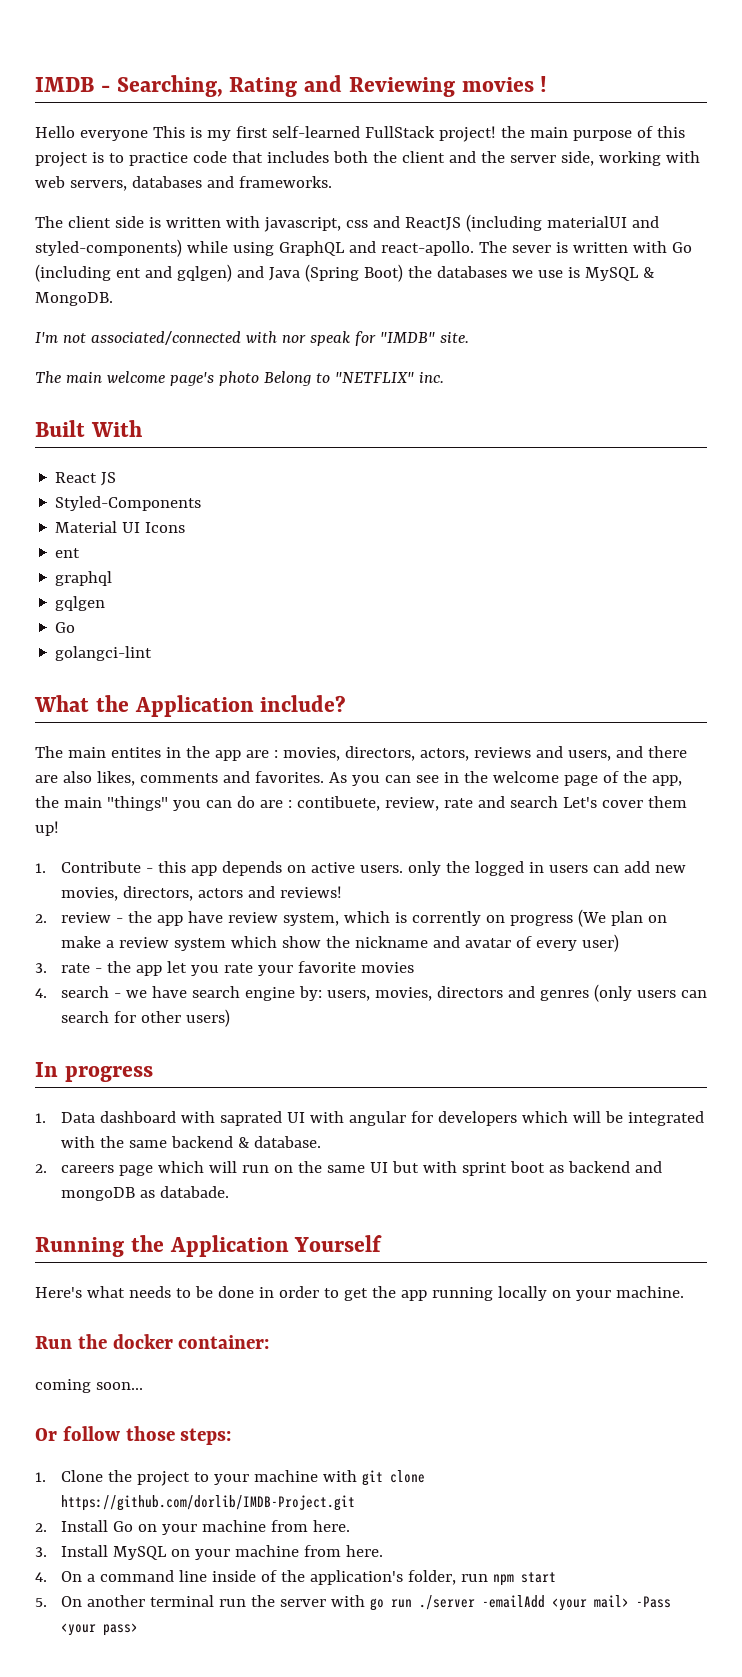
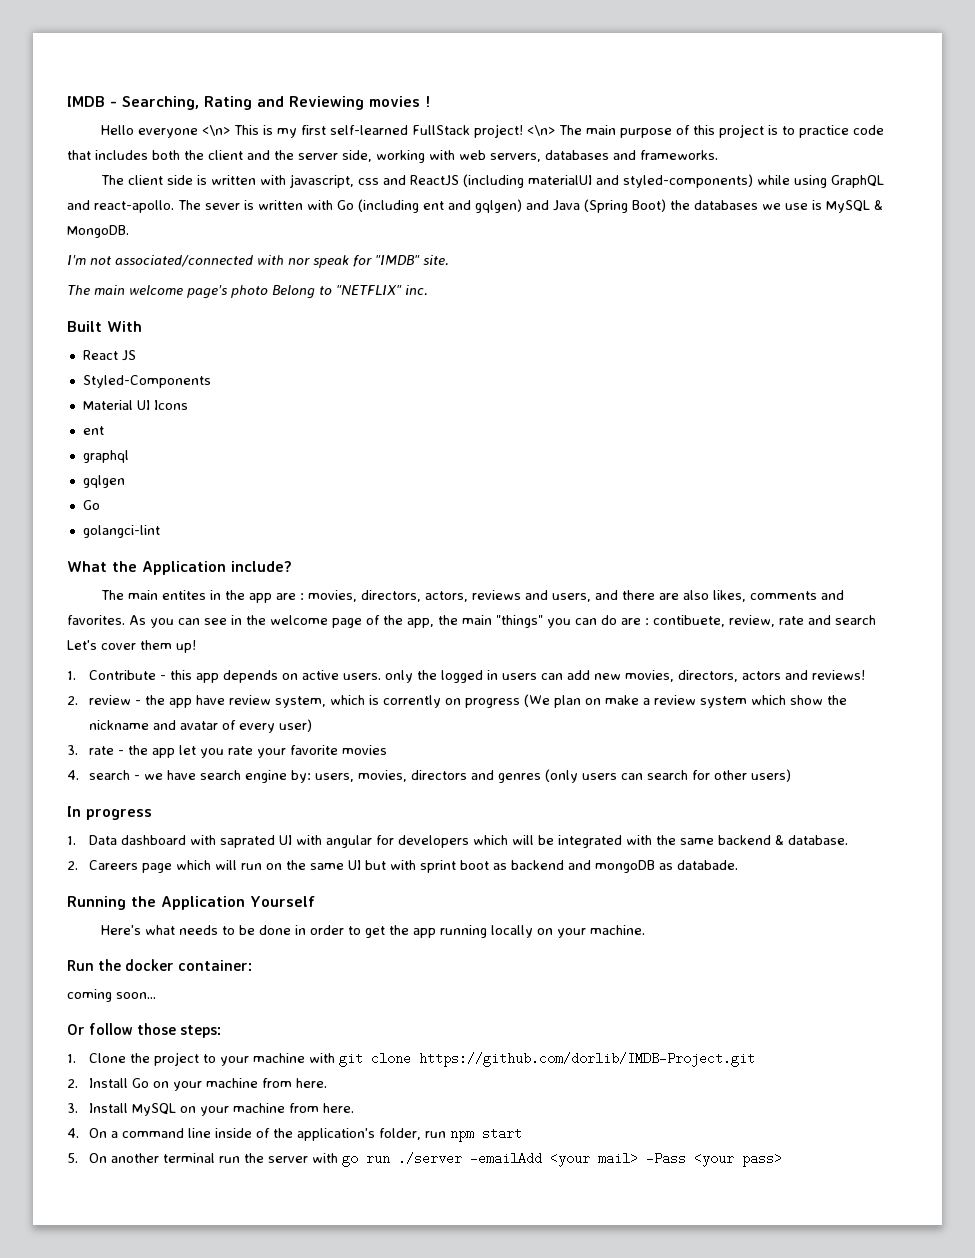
(148, 135) none -> [202,125,231,136] <\n>
[500,126,525,138] the -> [527,125,583,136] <\n> The
[60,1165,114,1173] careers -> [89,860,139,870] Careers

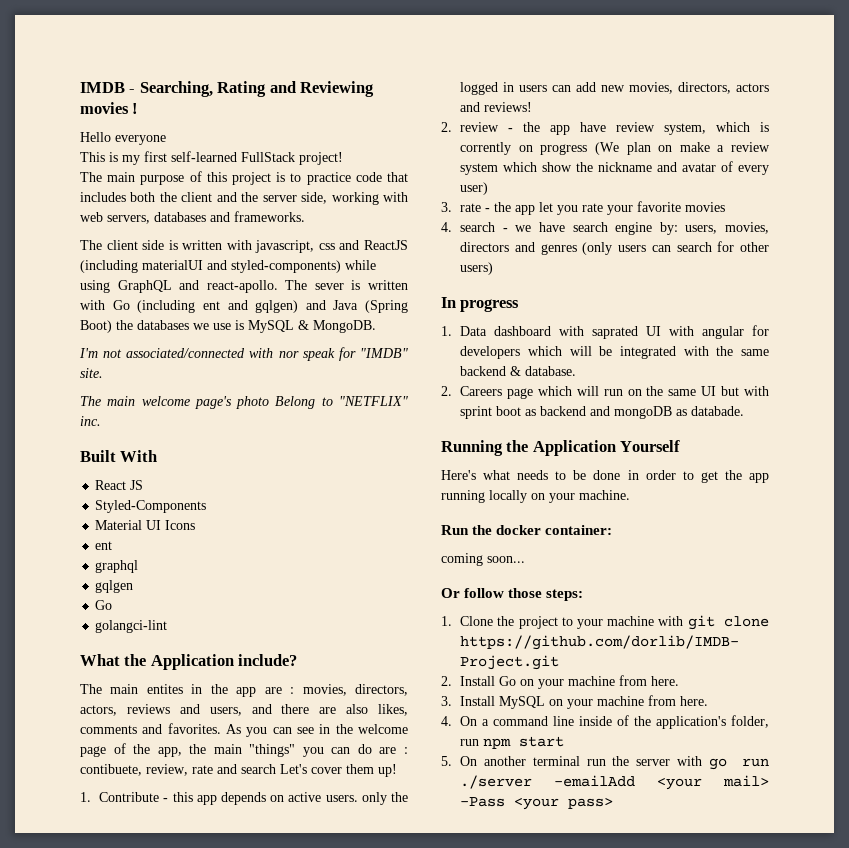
[202,125,231,136] <\n> -> (166, 140) //
[527,125,556,136] <\n> -> (343, 158) //

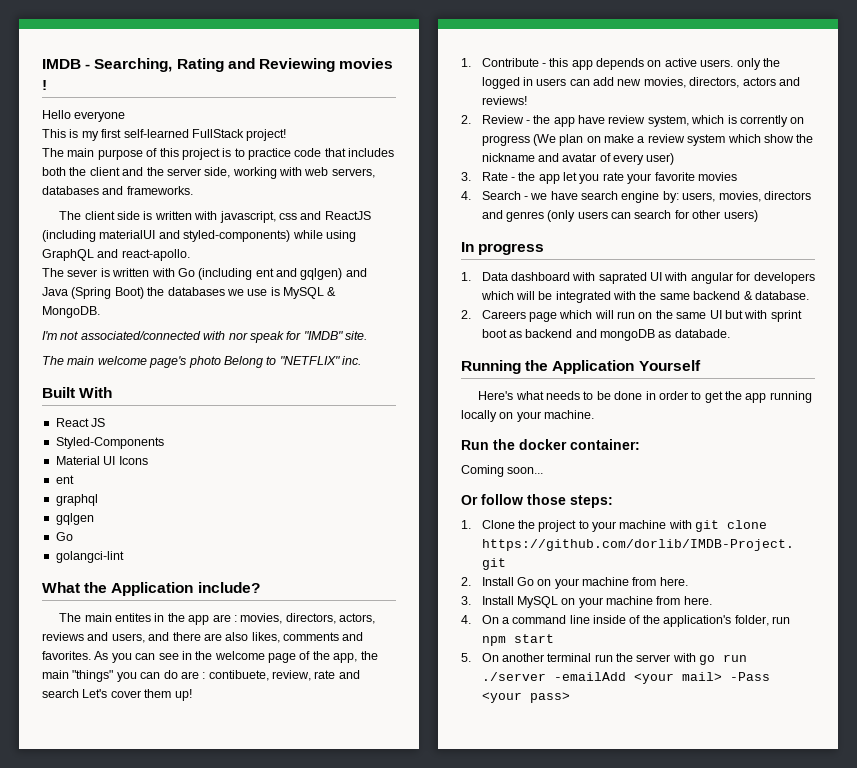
(278, 286) none -> (190, 255) //
[460,122,500,132] review -> [481,115,524,124] Review
[460,203,482,212] rate -> [481,172,508,181] Rate
[460,222,496,232] search -> [481,191,521,200] Search
[441,553,483,566] coming -> [461,465,504,477] Coming

